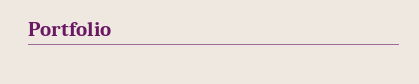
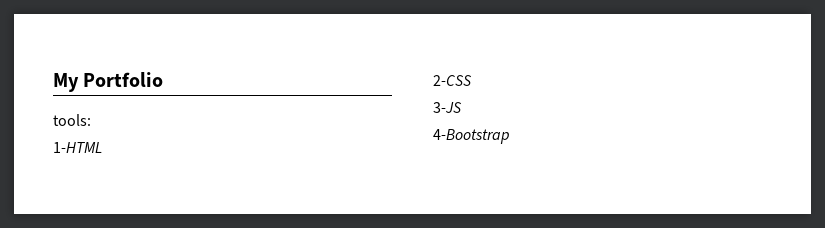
(28, 28) none -> [53,73,79,92] My
(111, 28) none -> [53,114,91,126] [53,142,102,153] [433,75,472,86] [433,102,462,113] [433,129,510,144] // tools: // 1-HTML // 2-CSS // 3-JS // 4-Bootstrap

